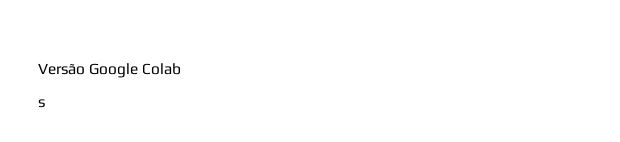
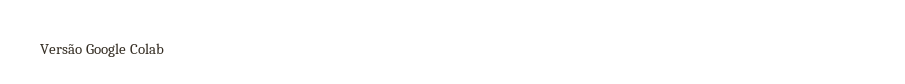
[38,99,45,108] // s -> (164, 48) none

